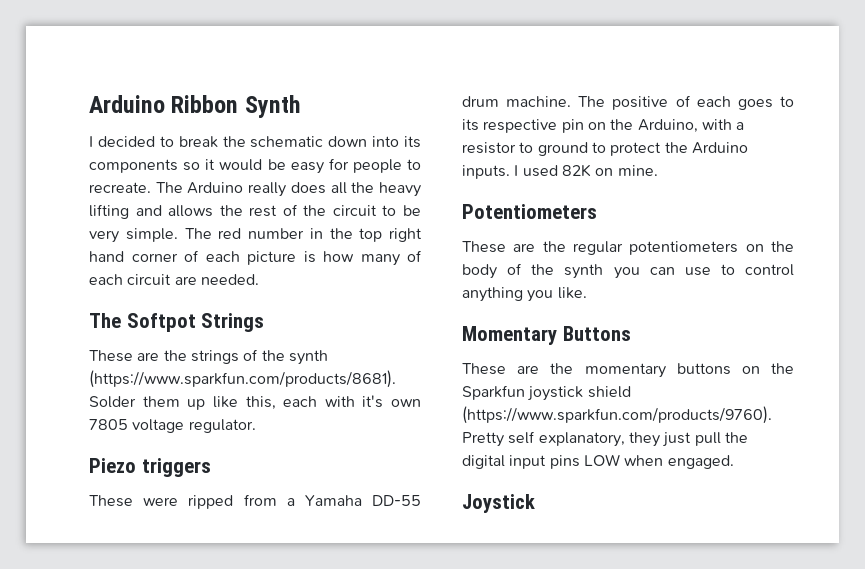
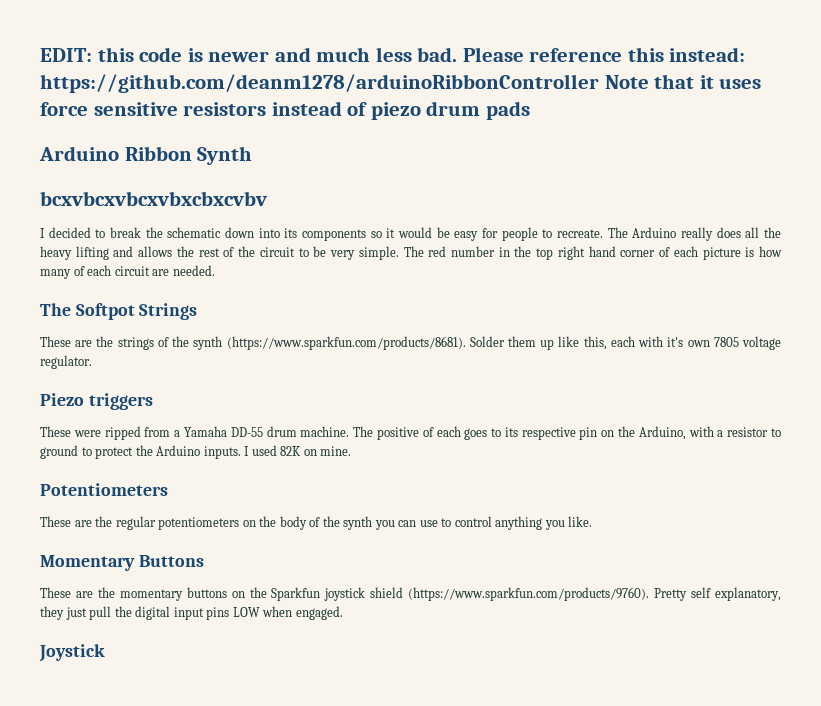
(89, 104) none -> [40,47,746,62] [40,74,762,93] [40,101,530,120] EDIT: this code is newer and much less bad. Please reference this instead: https://github.com/deanm1278/arduinoRibbonController Note that it uses force sensitive resistors instead of piezo drum pads //
(301, 106) none -> [40,191,267,206] // bcxvbcxvbcxvbxcbxcvbv

